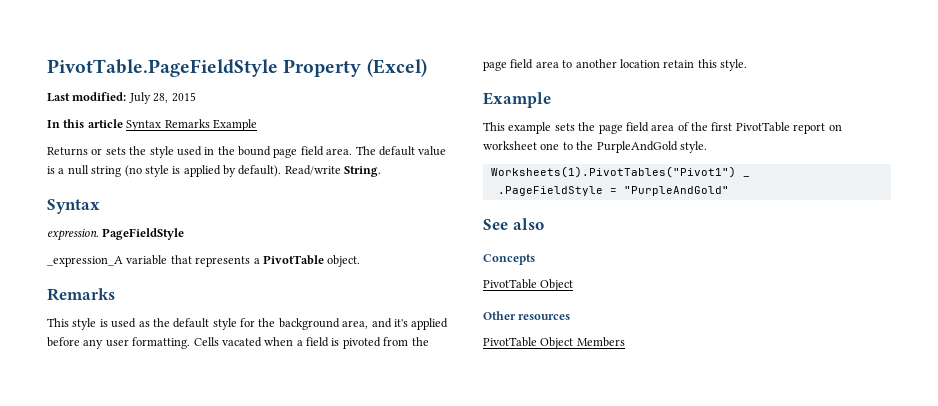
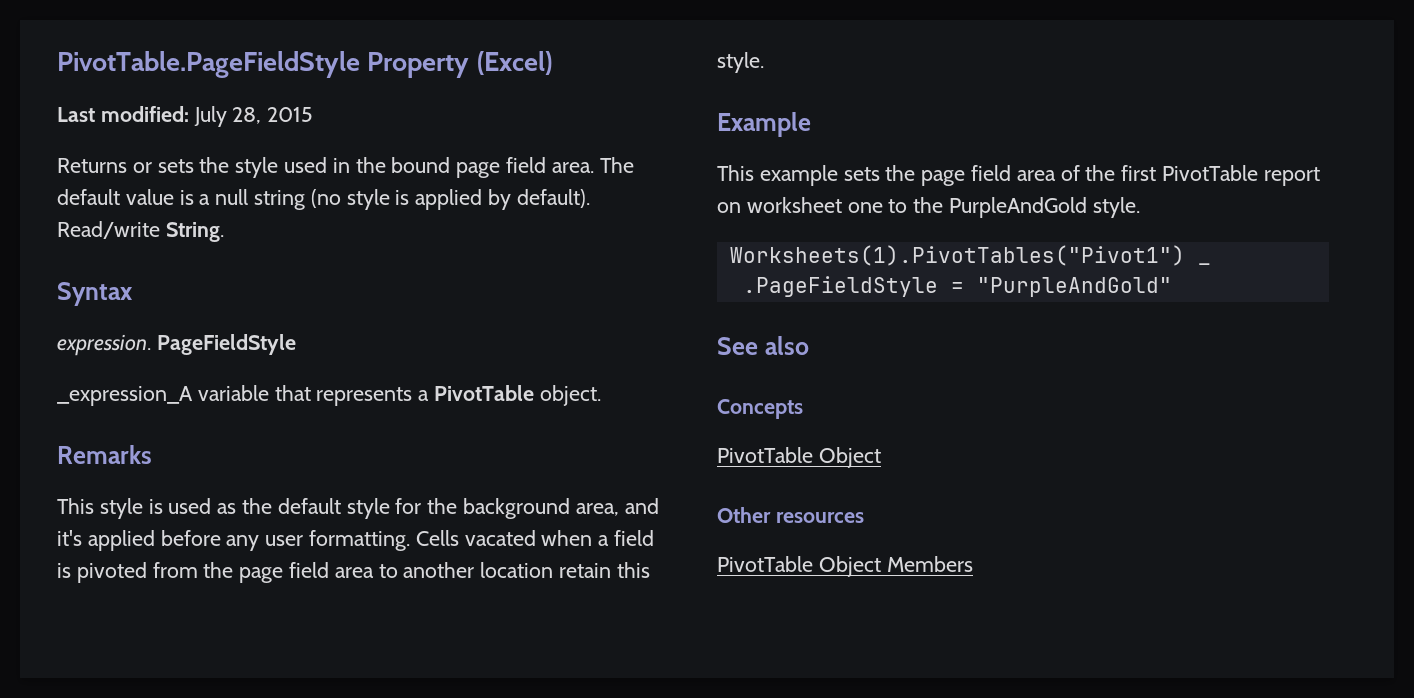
[47,119,257,131] // In this article Syntax Remarks Example -> (314, 114) none

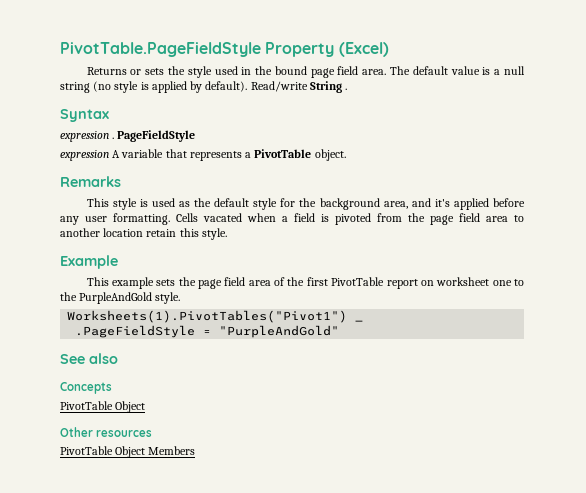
[57,106,314,127] // Last modified: July 28, 2015 -> (389, 49) none
[165,222,224,242] String. -> [309,81,348,93] String .
[57,334,151,356] expression. -> [60,131,115,142] expression .
[57,386,193,406] _expression_A -> [60,150,121,161] expression A

